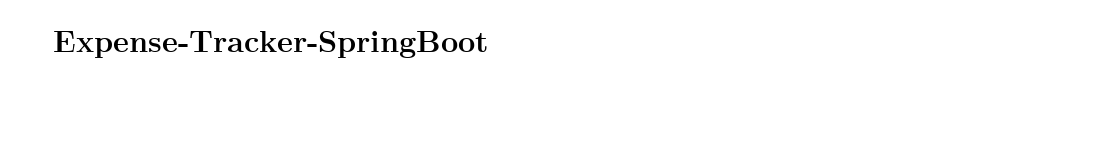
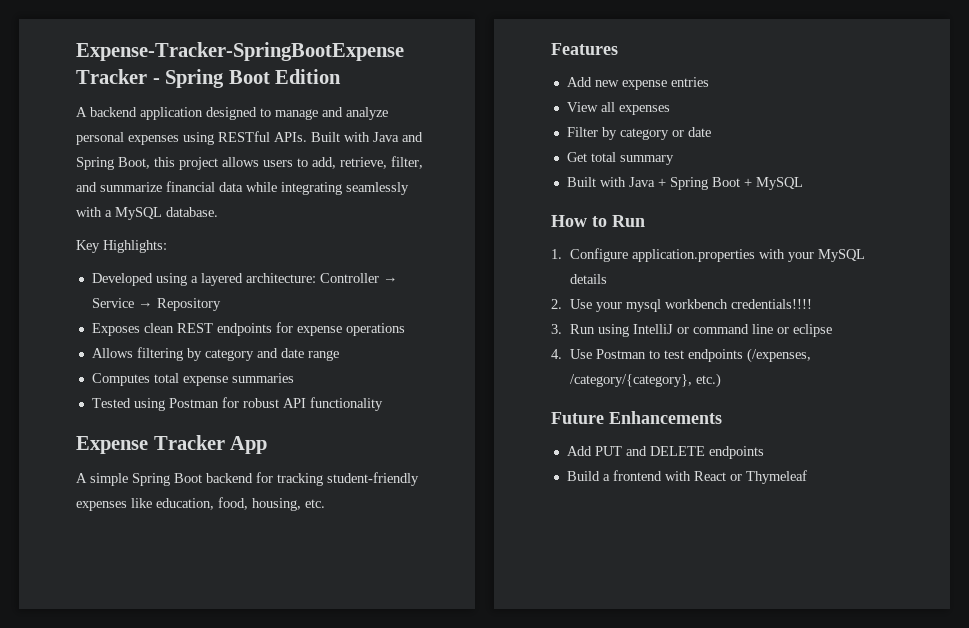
[53,31,488,58] Expense-Tracker-SpringBoot -> [76,42,404,61] [76,69,342,88] [76,107,388,120] [76,131,423,145] [76,156,423,170] [76,181,409,195] [76,207,218,220] [76,240,167,253] [91,273,398,286] [91,298,221,311] [91,322,405,336] [91,347,339,361] [91,373,294,386] [91,397,383,411] [76,435,268,454] [76,472,419,486] [76,497,325,511] [551,43,618,55] [566,77,709,90] [566,102,670,115] [566,127,711,140] [566,152,674,165] [566,177,803,190] [551,215,645,227] [551,248,866,262] [570,274,608,284] [551,299,813,312] [551,324,833,337] [551,348,812,363] [570,373,722,388] [551,411,722,424] [566,446,764,459] [566,470,807,484] Expense-Tracker-SpringBootExpense Tracker - Spring Boot Edition // A backend application designed to manage and analyze personal expenses using RESTful APIs. Built with Java and Spring Boot, this project allows users to add, retrieve, filter, and summarize financial data while integrating seamlessly with a MySQL database. // Key Highlights: // Developed using a layered architecture: Controller → Service → Repository // Exposes clean REST endpoints for expense operations // Allows filtering by category and date range // Computes total expense summaries // Tested using Postman for robust API functionality // Expense Tracker App // A simple Spring Boot backend for tracking student-friendly expenses like education, food, housing, etc. // Features // Add new expense entries // View all expenses // Filter by category or date // Get total summary // Built with Java + Spring Boot + MySQL // How to Run // 1. Configure application.properties with your MySQL details // 2. Use your mysql workbench credentials!!!! // 3. Run using IntelliJ or command line or eclipse // 4. Use Postman to test endpoints (/expenses, /category/{category}, etc.) // Future Enhancements // Add PUT and DELETE endpoints // Build a frontend with React or Thymeleaf

